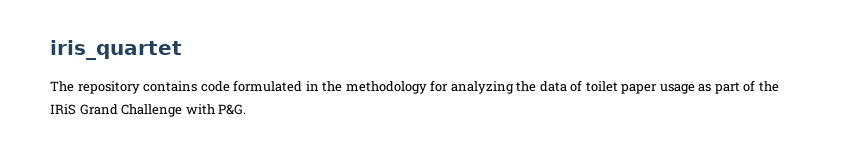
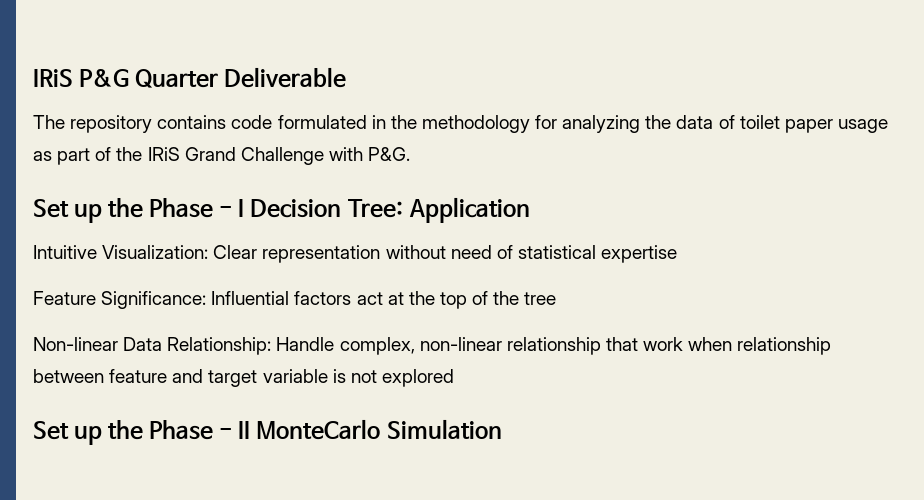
[50,40,182,60] iris_quartet -> [33,67,347,88] IRiS P&G Quarter Deliverable
(247, 109) none -> [33,197,530,223] [33,245,678,263] [33,291,557,309] [33,337,832,355] [33,369,454,387] [33,419,502,445] // Set up the Phase - I Decision Tree: Application // Intuitive Visualization: Clear representation without need of statistical expertise // Feature Significance: Influential factors act at the top of the tree // Non-linear Data Relationship: Handle complex, non-linear relationship that work when relationship between feature and target variable is not explored // Set up the Phase - II MonteCarlo Simulation

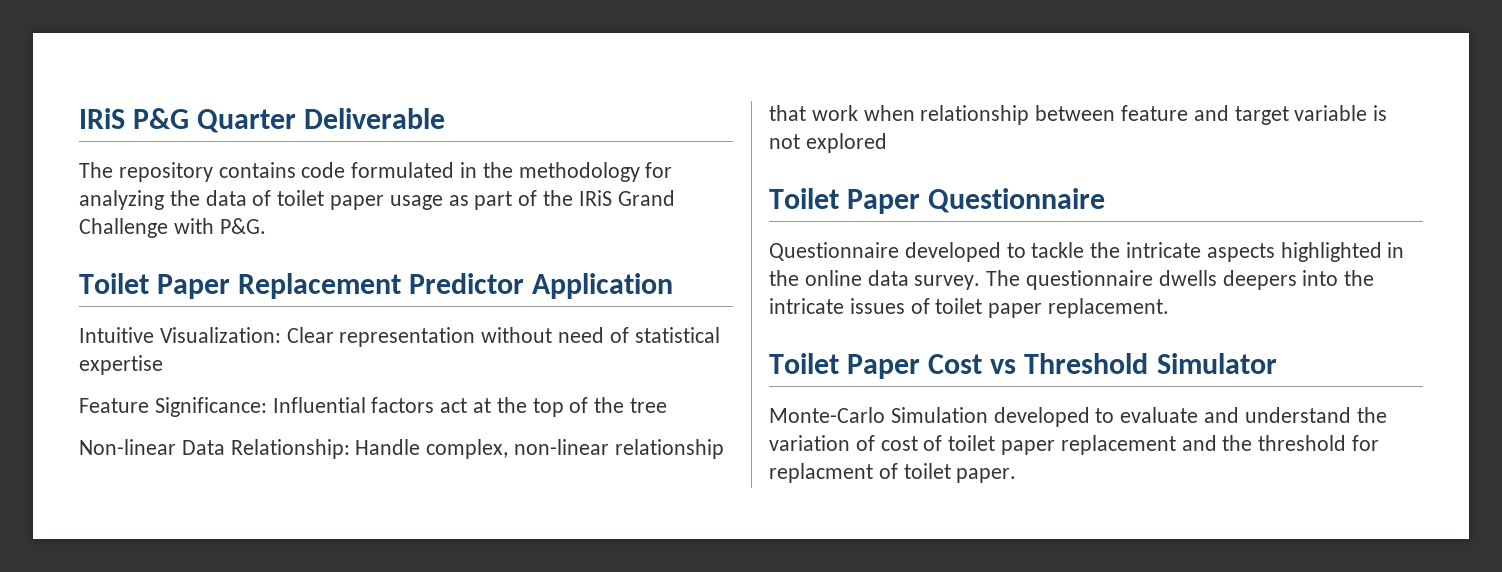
[33,198,404,223] Set up the Phase - I Decision Tree: -> [79,273,525,299] Toilet Paper Replacement Predictor
[33,419,502,445] Set up the Phase - II MonteCarlo Simulation -> [769,188,1106,214] [769,242,1405,262] [769,270,1375,290] [769,298,1170,318] [769,353,1277,379] [769,407,1387,427] [769,435,1380,455] [769,463,1017,483] Toilet Paper Questionnaire // Questionnaire developed to tackle the intricate aspects highlighted in the online data survey. The questionnaire dwells deepers into the intricate issues of toilet paper replacement. // Toilet Paper Cost vs Threshold Simulator // Monte-Carlo Simulation developed to evaluate and understand the variation of cost of toilet paper replacement and the threshold for replacment of toilet paper.

